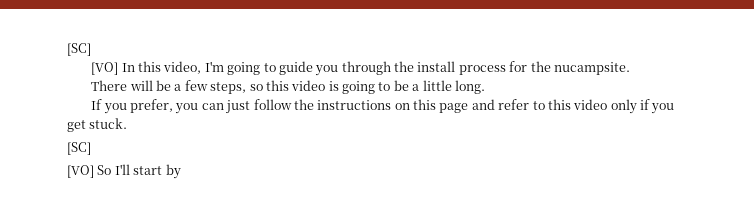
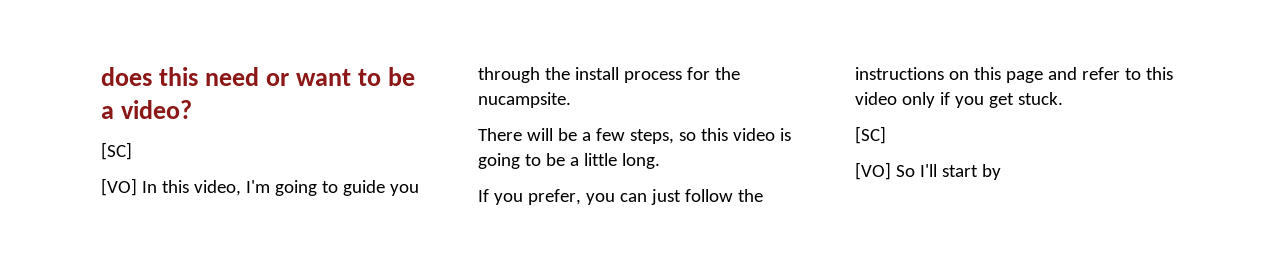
(67, 49) none -> [101,67,416,86] [101,100,193,119] does this need or want to be a video? //

